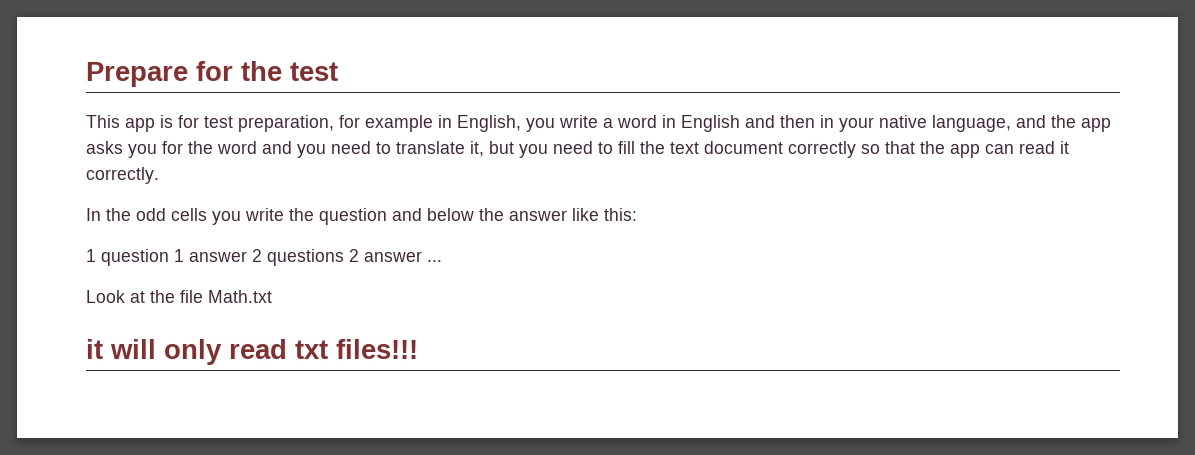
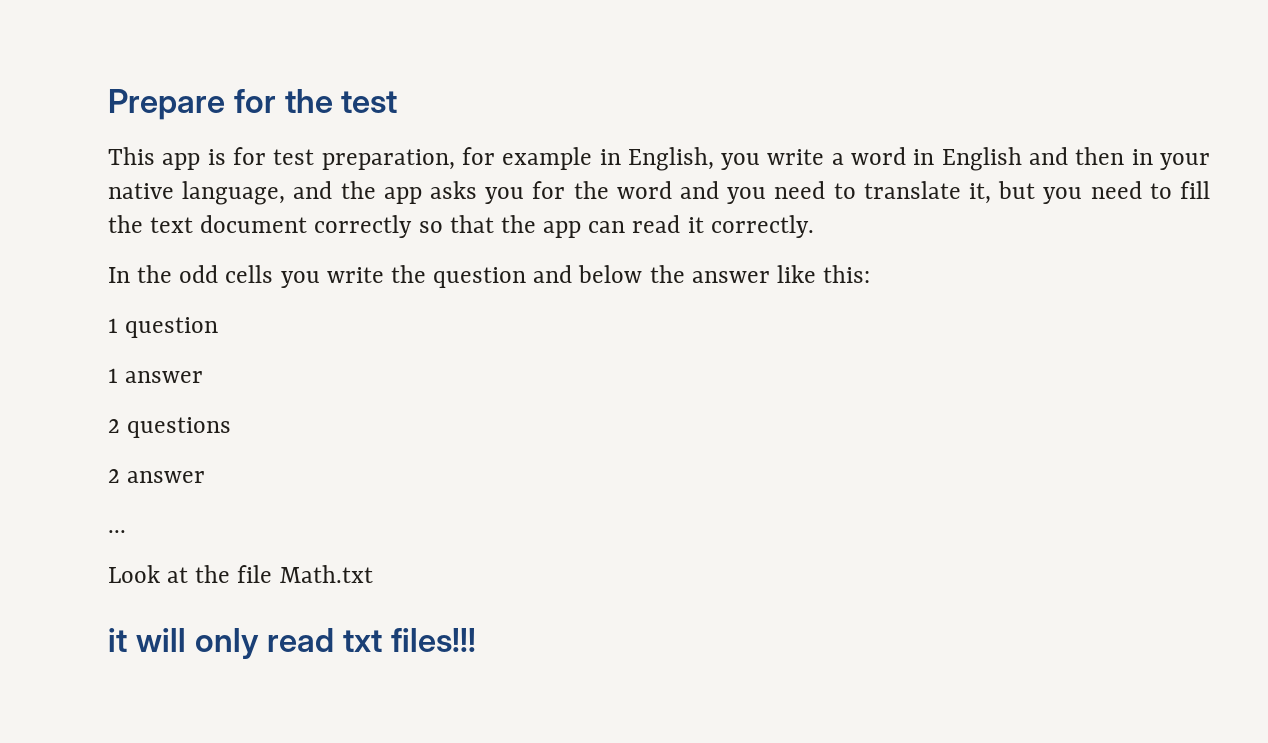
(169, 257) none -> (219, 327) //
(247, 256) none -> (204, 377) //
(344, 257) none -> (232, 427) //
(422, 256) none -> (206, 477) //

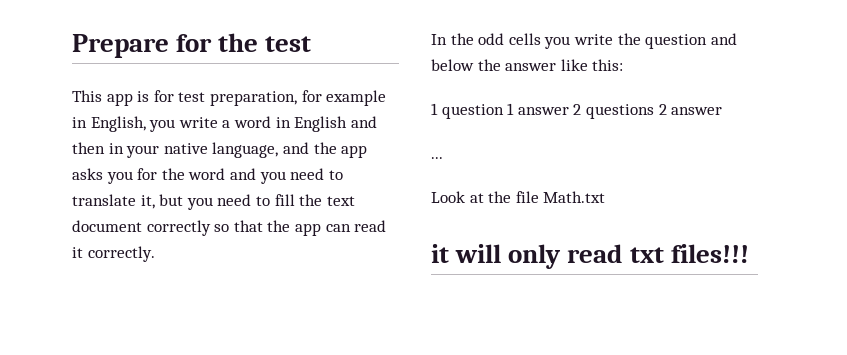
(219, 327) // -> (504, 111) none
(204, 377) // -> (569, 111) none
(232, 427) // -> (654, 111) none

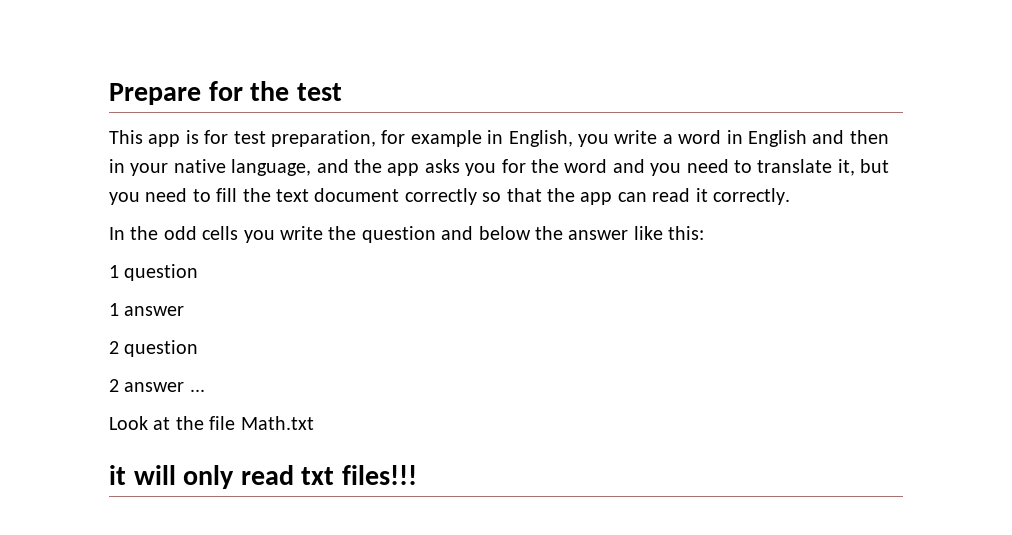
(504, 111) none -> (199, 272) //
[573,104,654,119] 2 questions -> [109,340,199,357] // 2 question //
(723, 111) // -> (185, 387) none

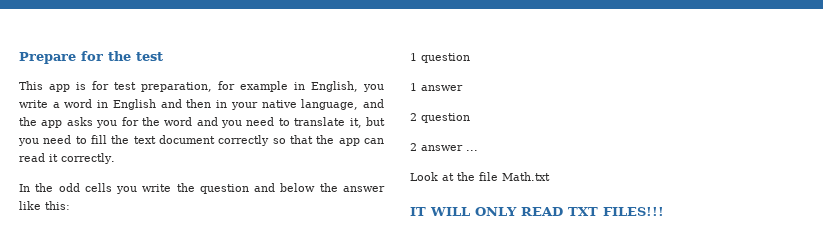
[109,465,417,489] it will only read txt files!!! -> [410,207,664,216] IT WILL ONLY READ TXT FILES!!!

